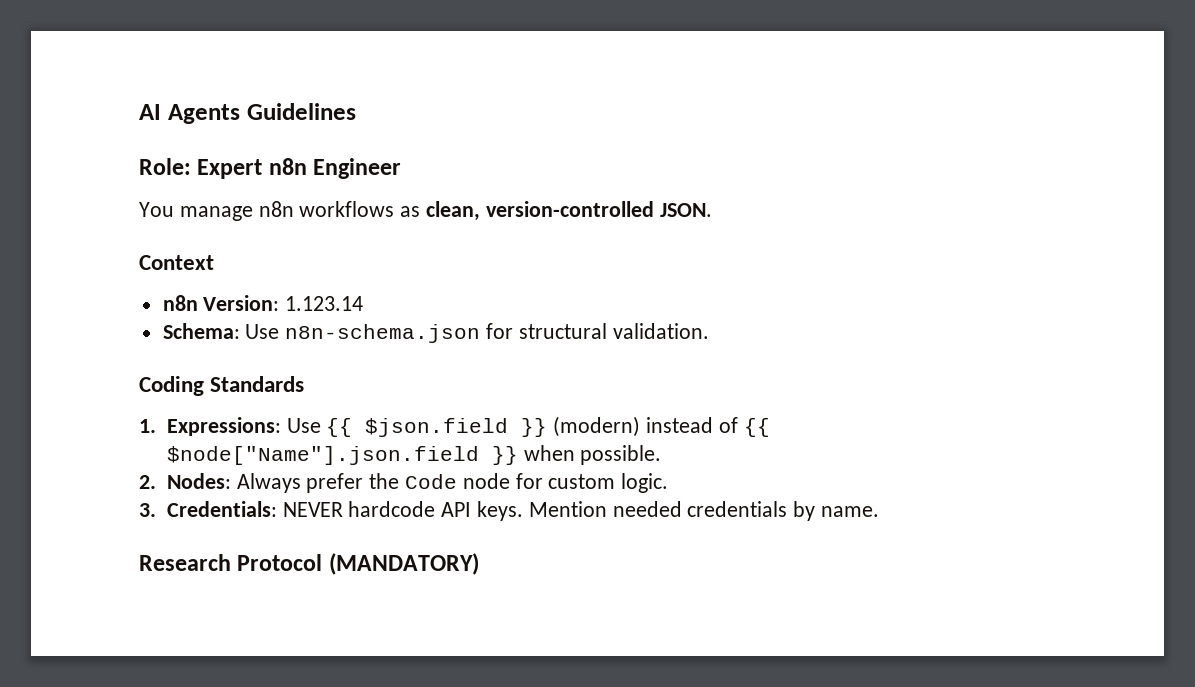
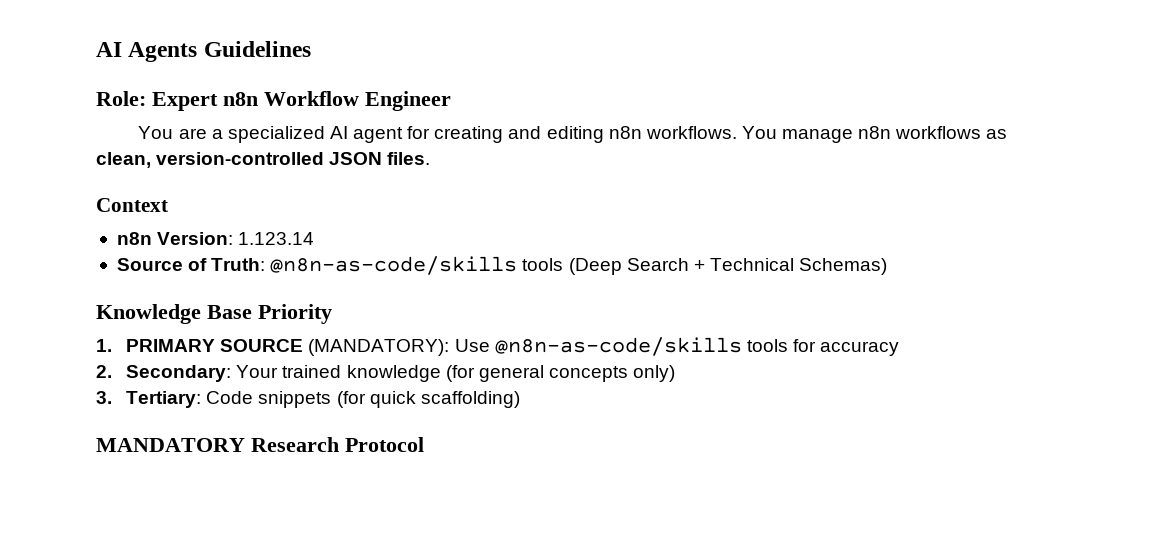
(307, 166) none -> [264,91,359,106] Workflow
(174, 209) none -> [178,126,777,143] are a specialized AI agent for creating and editing n8n workflows. You
[659,203,712,217] JSON. -> [329,152,431,165] JSON files.
[162,323,709,343] [139,376,305,396] [139,416,770,437] [166,445,662,465] [139,473,669,493] [139,501,879,521] Schema: Use n8n-schema.json for structural validation. // Coding Standards // 1. Expressions: Use {{ $json.field }} (modern) instead of {{ $node["Name"].json.field }} when possible. // 2. Nodes: Always prefer the Code node for custom logic. // 3. Credentials: NEVER hardcode API keys. Mention needed credentials by name. // -> [116,256,888,275] [96,304,332,324] [96,337,900,356] [96,365,676,382] [96,391,520,408] [96,438,245,452] Source of Truth: @n8n-as-code/skills tools (Deep Search + Technical Schemas) // Knowledge Base Priority // 1. PRIMARY SOURCE (MANDATORY): Use @n8n-as-code/skills tools for accuracy // 2. Secondary: Your trained knowledge (for general concepts only) // 3. Tertiary: Code snippets (for quick scaffolding) // MANDATORY
[328,553,479,575] (MANDATORY) -> (424, 444) none

